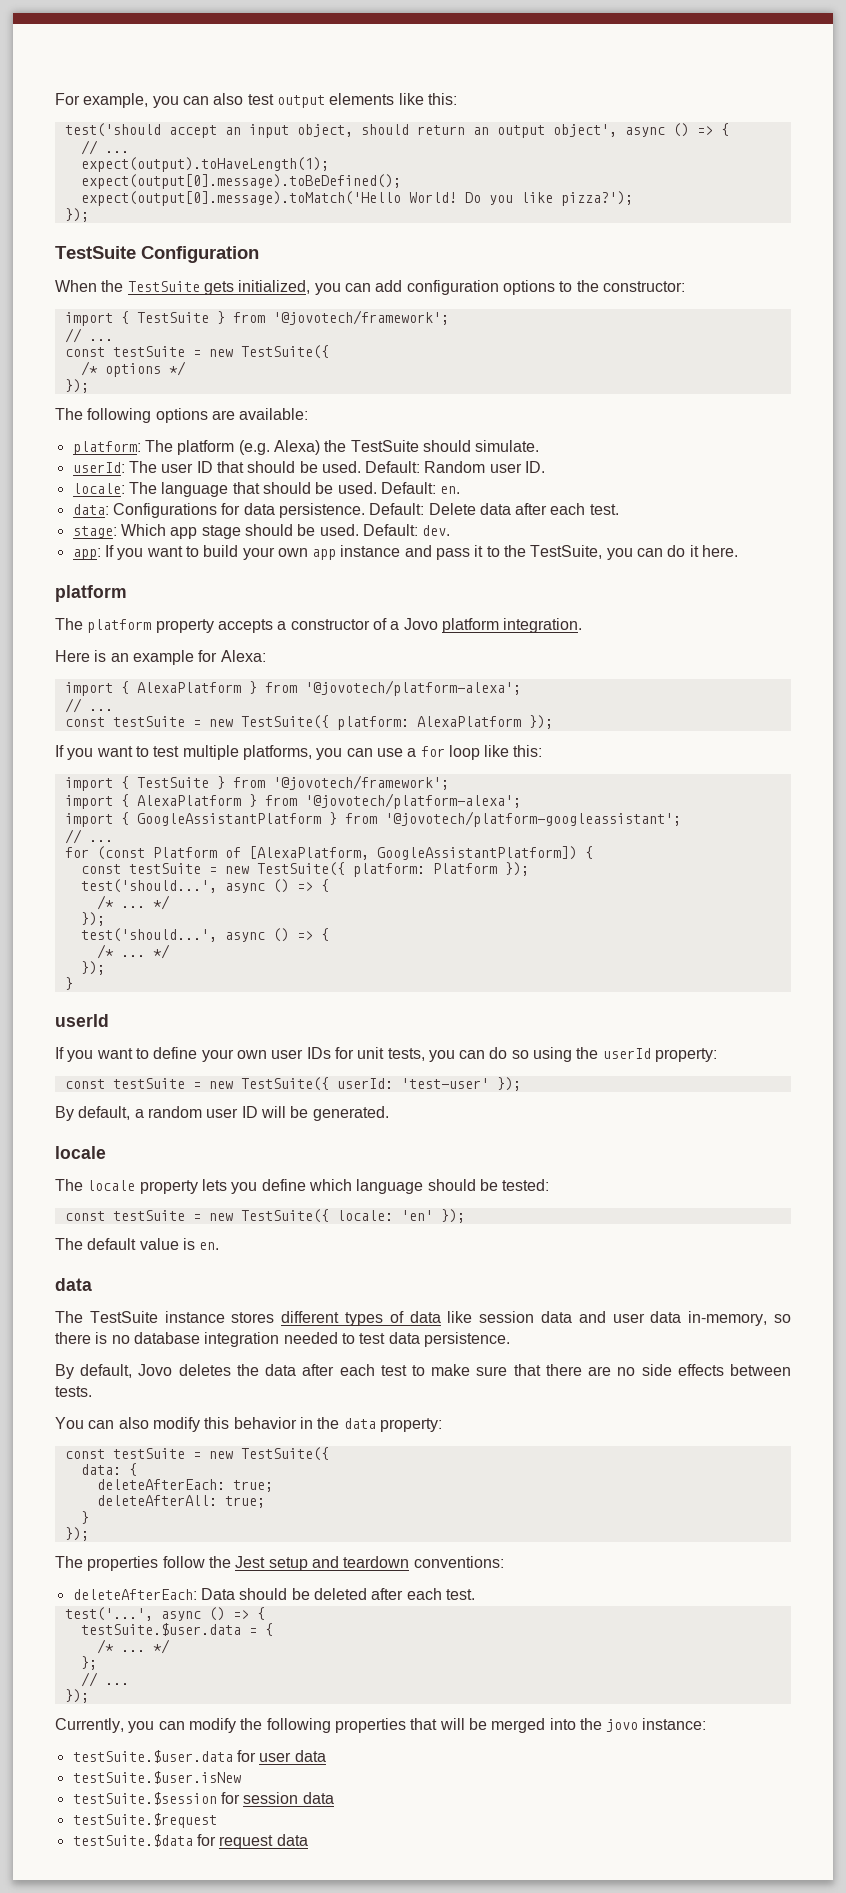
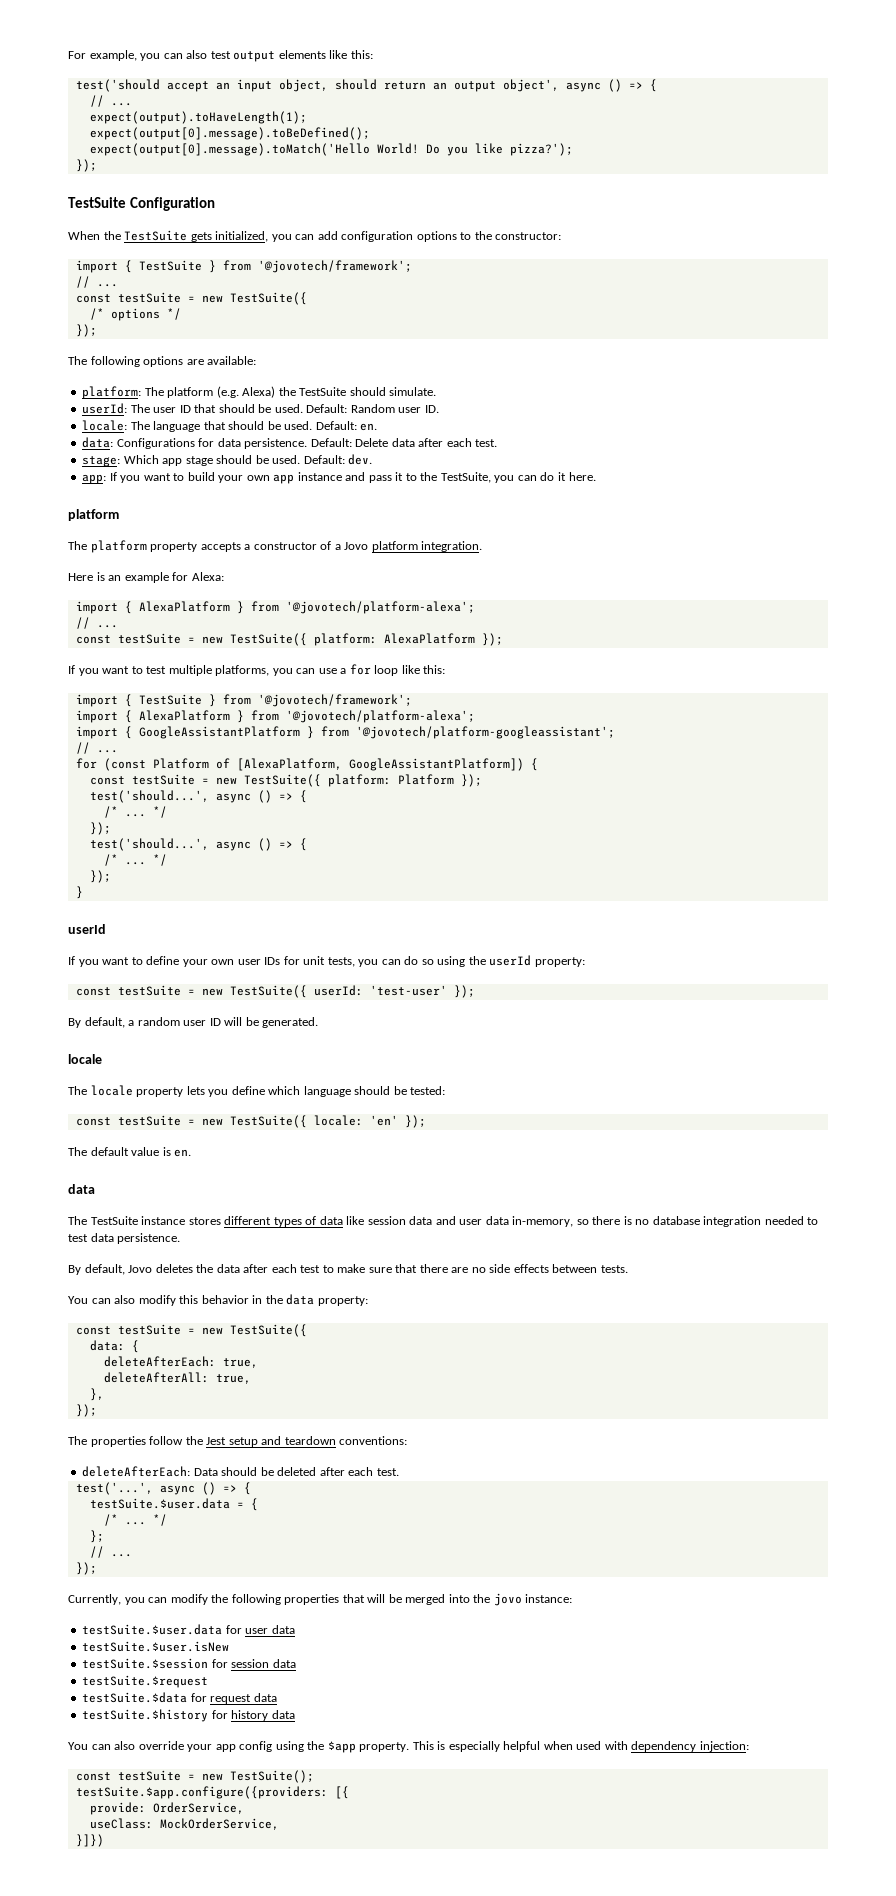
[232,1480,273,1492] true; -> [222,1358,258,1368] true,
[224,1496,265,1508] [80,1511,89,1524] true; // } -> [215,1374,251,1384] [89,1388,104,1401] true, // },
(308, 1840) none -> [82,1709,295,1722] [68,1741,749,1753] [75,1770,314,1783] [75,1786,349,1799] [89,1802,244,1815] [89,1818,279,1830] [75,1834,104,1847] // testSuite.$history for history data // You can also override your app config using the $app property. This is especially helpful when used with dependency injection: // const testSuite = new TestSuite(); // testSuite.$app.configure({providers: [{ // provide: OrderService, // useClass: MockOrderService, // }]})

